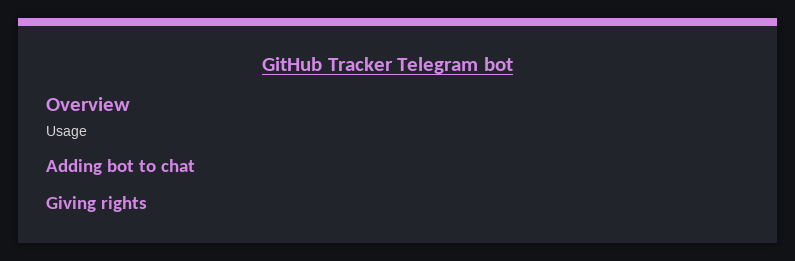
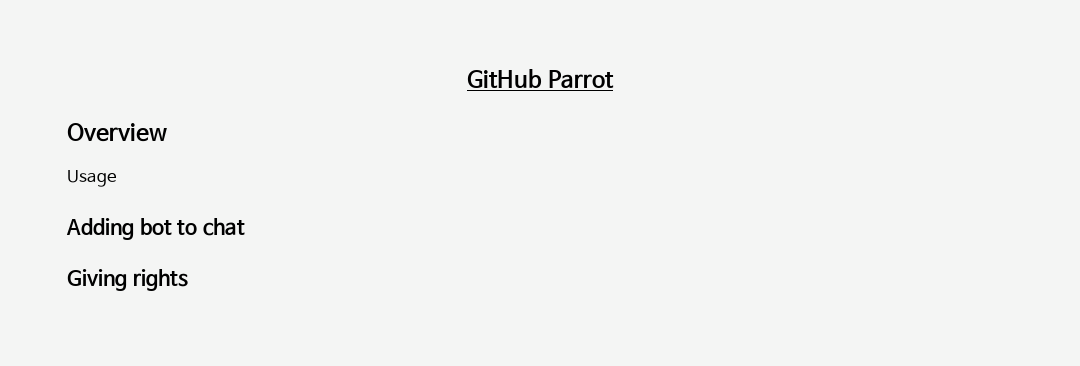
[327,57,514,74] Tracker Telegram bot -> [548,70,615,88] Parrot

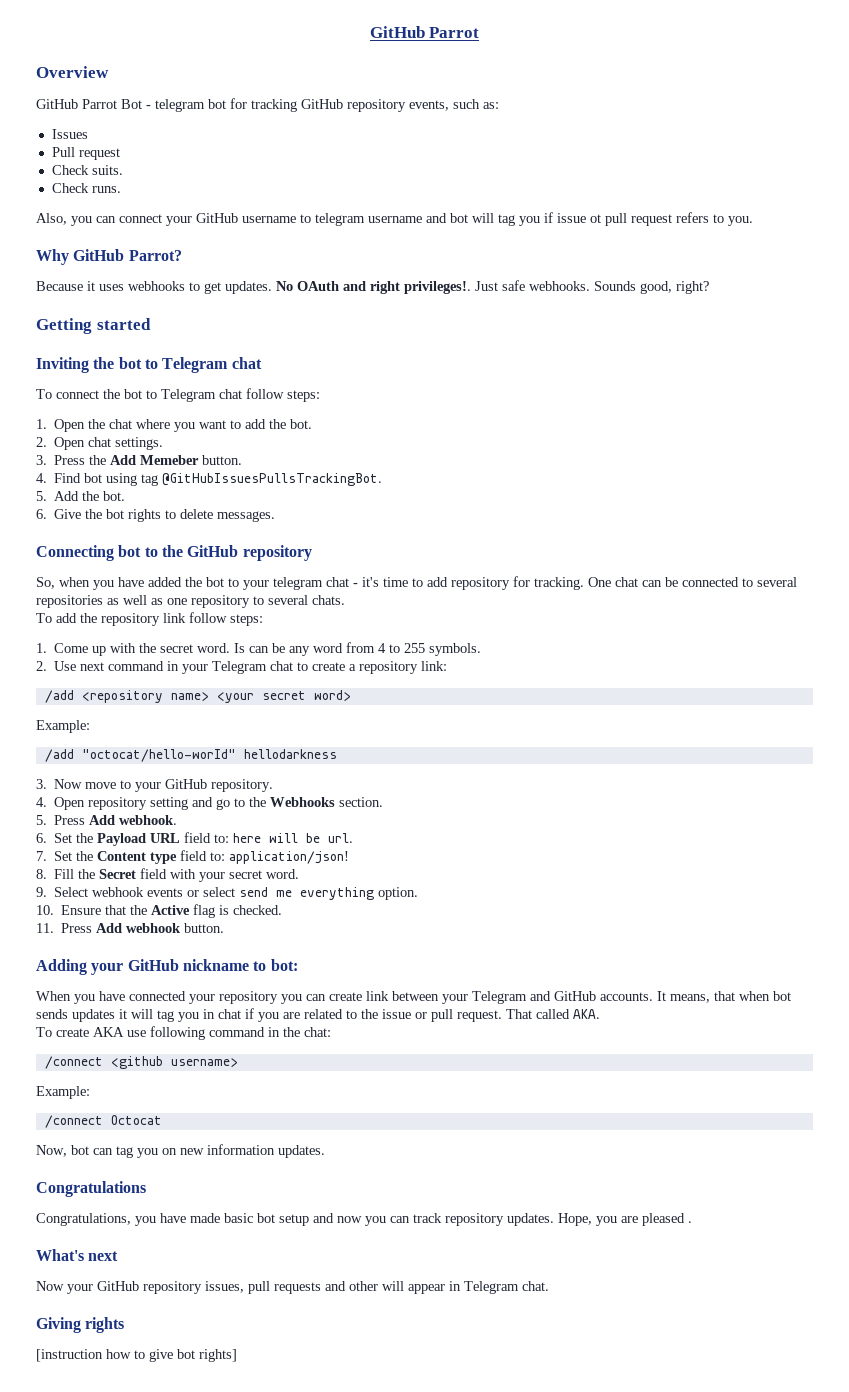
[67,170,117,187] [66,218,245,240] [67,269,188,291] Usage // Adding bot to chat // Giving rights -> [36,98,499,112] [51,129,88,139] [51,147,120,160] [51,165,123,175] [51,183,121,193] [36,212,753,226] [36,249,182,265] [36,280,709,294] [36,318,151,334] [36,357,262,373] [36,388,320,402] [36,419,313,432] [36,437,164,450] [36,455,243,465] [36,473,383,486] [36,491,126,501] [36,509,276,522] [36,545,312,561] [36,576,797,590] [36,595,345,608] [36,612,263,626] [36,642,482,656] [36,661,448,674] [44,690,351,703] [36,720,90,733] [44,749,337,762] [36,779,274,792] [36,797,384,810] [36,815,178,825] [36,832,354,846] [36,850,350,864] [36,868,300,882] [36,887,419,900] [36,904,283,918] [36,923,225,933] [36,959,298,975] [36,991,791,1004] [36,1008,600,1022] [36,1026,331,1040] [44,1056,238,1069] [36,1086,90,1099] [44,1115,162,1128] [36,1144,325,1158] [36,1181,146,1197] [36,1213,692,1226] [36,1249,119,1261] [36,1281,549,1294] [36,1317,125,1333] [36,1349,237,1362] GitHub Parrot Bot - telegram bot for tracking GitHub repository events, such as: // Issues // Pull request // Check suits. // Check runs. // Also, you can connect your GitHub username to telegram username and bot will tag you if issue ot pull request refers to you. // Why GitHub Parrot? // Because it uses webhooks to get updates. No OAuth and right privileges!. Just safe webhooks. Sounds good, right? // Getting started // Inviting the bot to Telegram chat // To connect the bot to Telegram chat follow steps: // 1. Open the chat where you want to add the bot. // 2. Open chat settings. // 3. Press the Add Memeber button. // 4. Find bot using tag @GitHubIssuesPullsTrackingBot. // 5. Add the bot. // 6. Give the bot rights to delete messages. // Connecting bot to the GitHub repository // So, when you have added the bot to your telegram chat - it's time to add repository for tracking. One chat can be connected to several repositories as well as one repository to several chats. // To add the repository link follow steps: // 1. Come up with the secret word. Is can be any word from 4 to 255 symbols. // 2. Use next command in your Telegram chat to create a repository link: // /add <repository name> <your secret word> // Example: // /add "octocat/hello-worId" hellodarkness // 3. Now move to your GitHub repository. // 4. Open repository setting and go to the Webhooks section. // 5. Press Add webhook. // 6. Set the Payload URL field to: here will be url. // 7. Set the Content type field to: application/json! // 8. Fill the Secret field with your secret word. // 9. Select webhook events or select send me everything option. // 10. Ensure that the Active flag is checked. // 11. Press Add webhook button. // Adding your GitHub nickname to bot: // When you have connected your repository you can create link between your Telegram and GitHub accounts. It means, that when bot sends updates it will tag you in chat if you are related to the issue or pull request. That called AKA. // To create AKA use following command in the chat: // /connect <github username> // Example: // /connect Octocat // Now, bot can tag you on new information updates. // Congratulations // Congratulations, you have made basic bot setup and now you can track repository updates. Hope, you are pleased . // What's next // Now your GitHub repository issues, pull requests and other will appear in Telegram chat. // Giving rights // [instruction how to give bot rights]

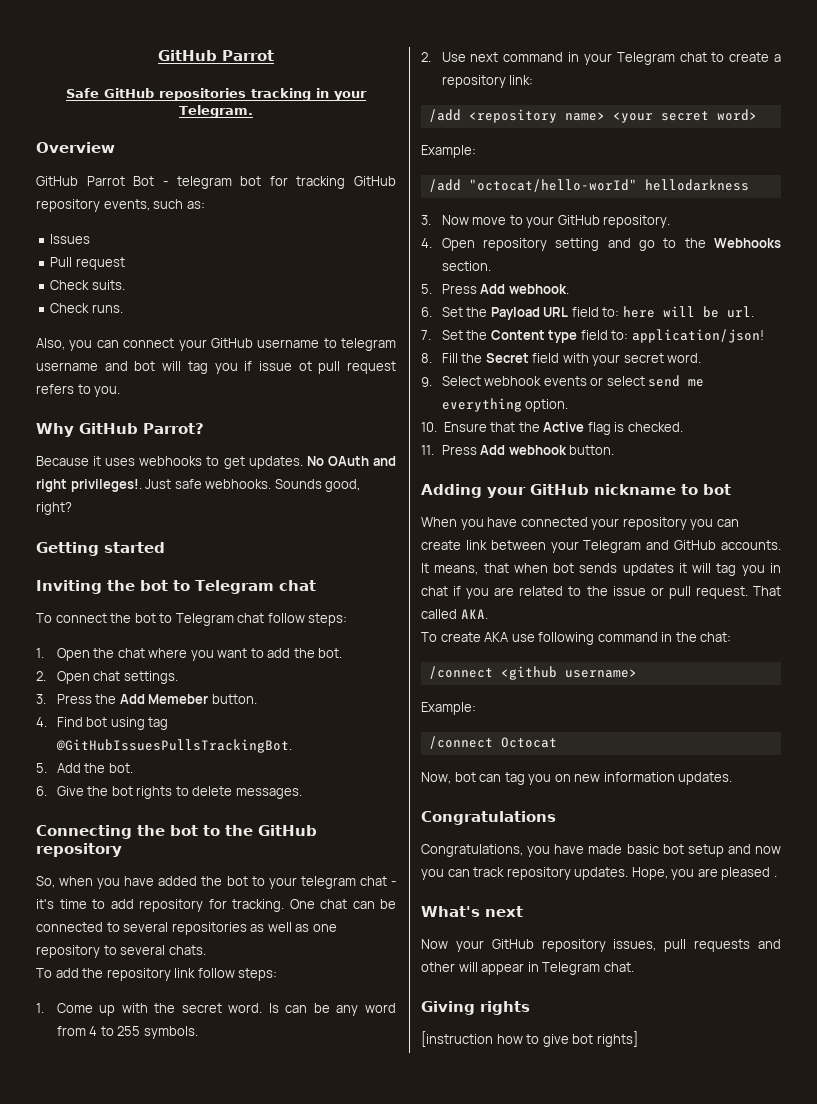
[369,26,480,38] GitHub Parrot -> [158,50,274,61] [66,88,367,101] [179,105,254,118] GitHub Parrot // Safe GitHub repositories tracking in your Telegram.
(114, 553) none -> [137,825,165,836] the
[270,959,298,971] bot: -> [703,484,731,495] bot

